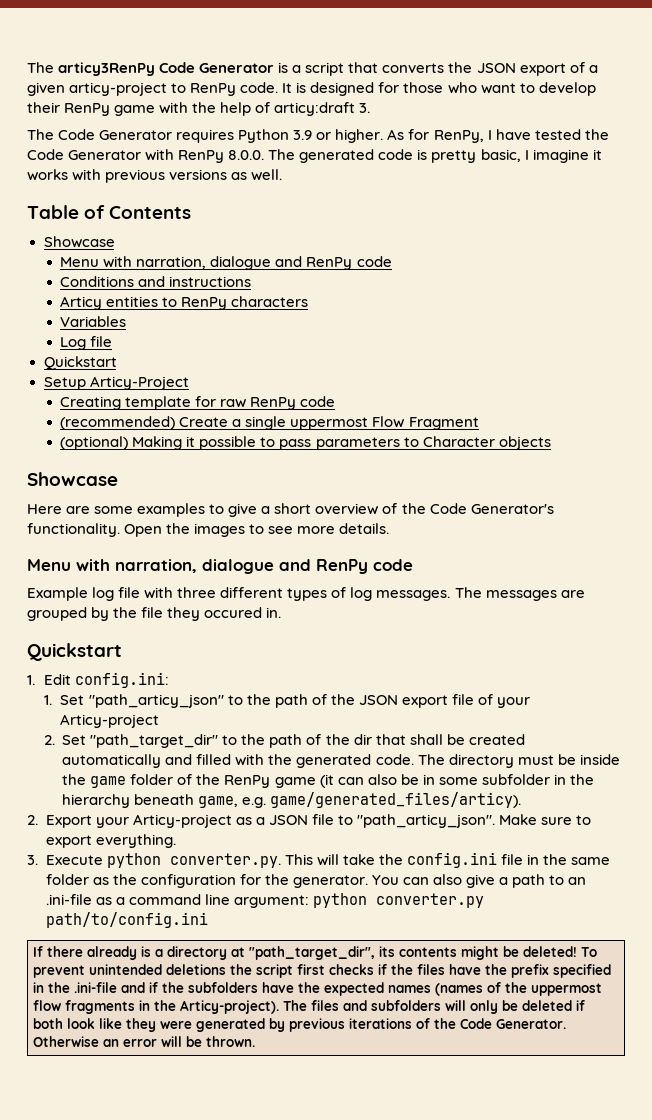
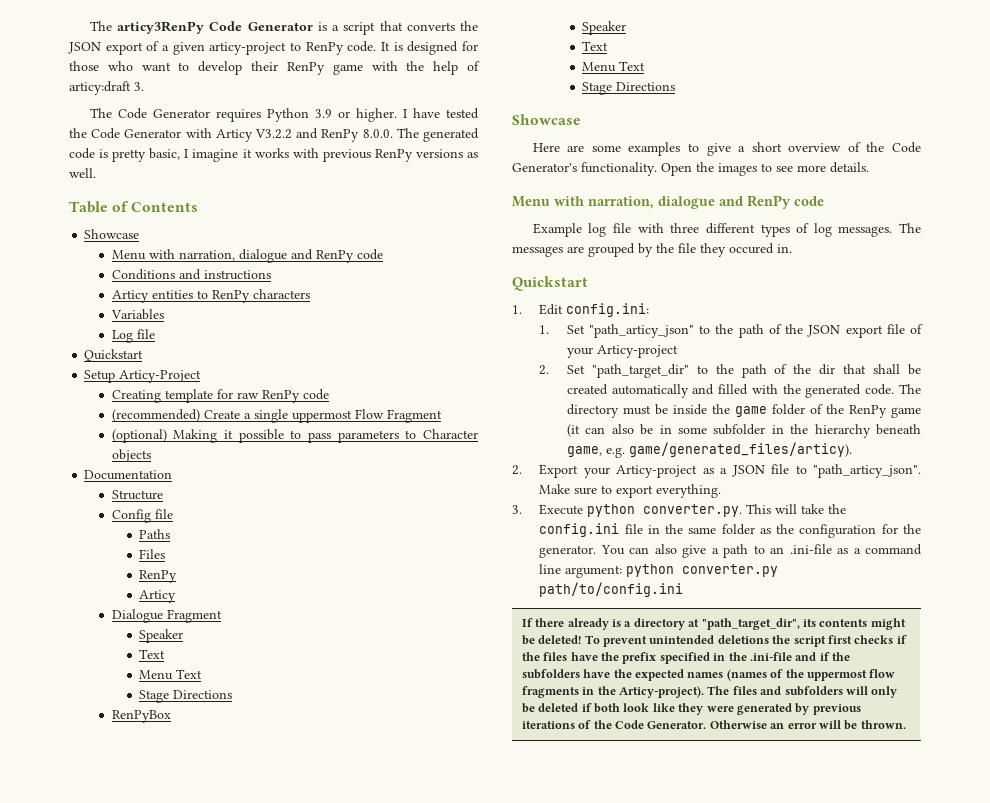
[387,129,484,143] As for RenPy, -> (397, 115) none
(175, 155) none -> [215,128,319,142] Articy V3.2.2 and
(166, 176) none -> [374,149,413,162] RenPy
(551, 443) none -> [84,470,173,480] [111,490,163,500] [111,509,173,523] [139,529,171,539] [139,549,166,559] [139,570,178,583] [139,590,177,603] [111,609,222,623] [139,629,184,643] [139,649,166,659] [139,669,203,680] [139,690,233,703] [111,710,171,723] [582,21,627,35] [582,41,609,51] [582,61,646,72] [582,82,676,95] // Documentation // Structure // Config file // Paths // Files // RenPy // Articy // Dialogue Fragment // Speaker // Text // Menu Text // Stage Directions // RenPyBox // Speaker // Text // Menu Text // Stage Directions

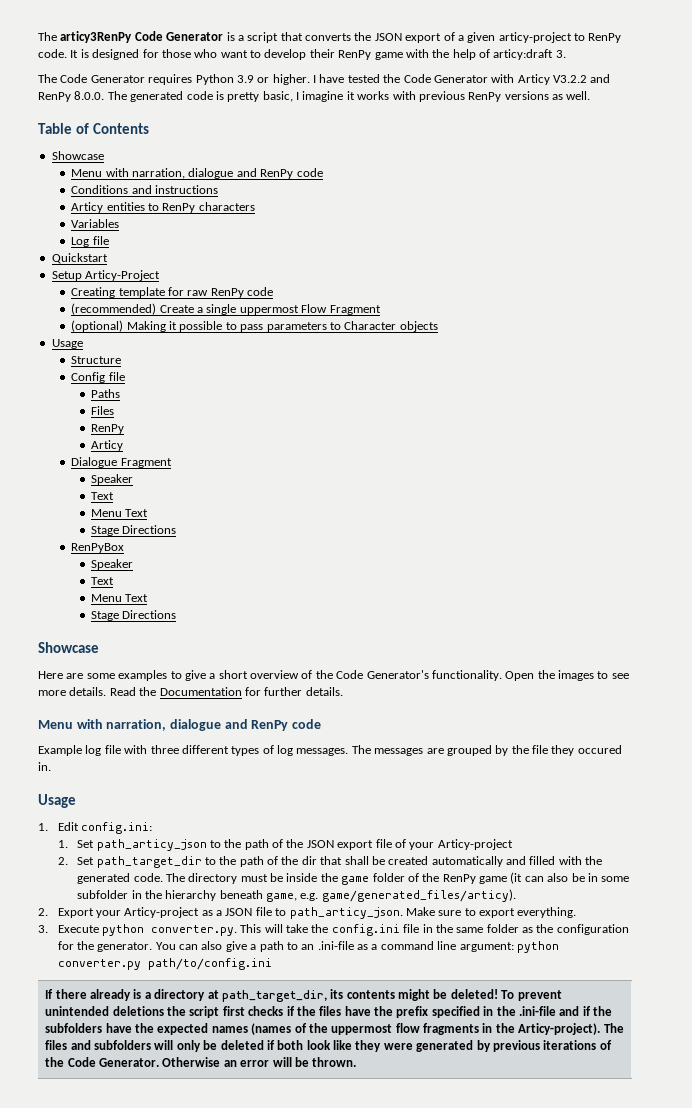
[84,470,173,480] Documentation -> [51,339,83,349] Usage
(869, 167) none -> [109,687,343,696] Read the Documentation for further details.
[512,276,588,291] Quickstart -> [38,794,76,808] Usage
[589,324,695,338] "path_articy_json" -> [96,839,207,851] path_articy_json
[591,364,689,378] "path_target_dir" -> [96,856,202,868] path_target_dir
[813,464,921,478] "path_articy_json". -> [289,907,403,919] path_articy_json.
[701,618,800,630] "path_target_dir", -> [221,990,327,1002] path_target_dir,

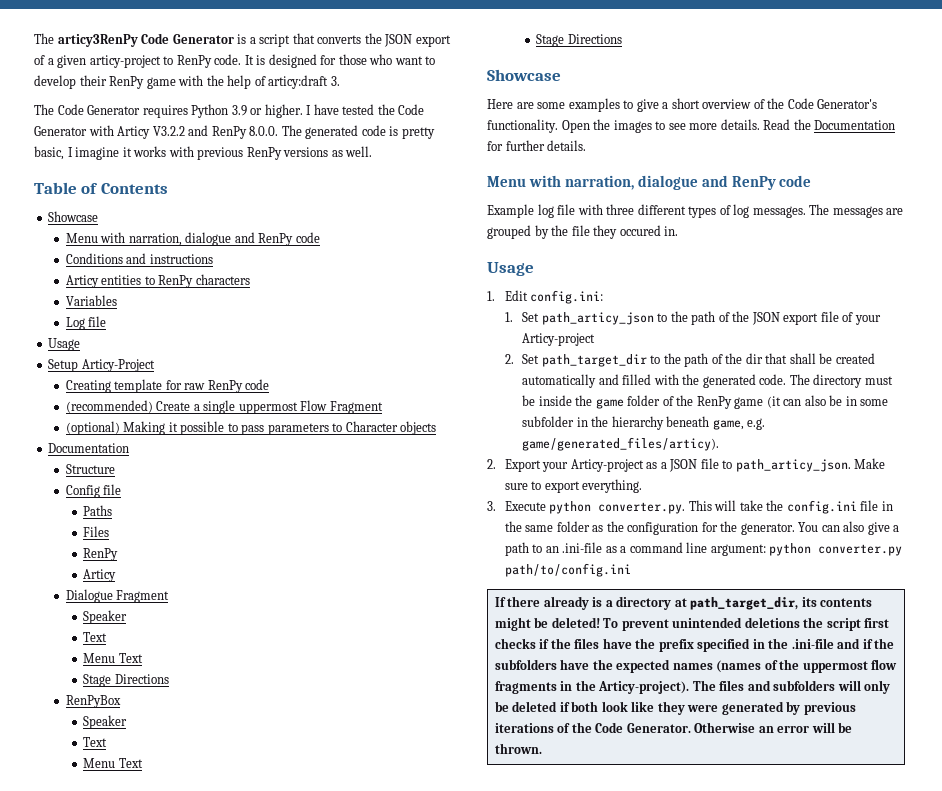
[51,253,108,264] Quickstart -> [48,338,81,351] Usage
[51,339,83,349] Usage -> [48,443,130,453] Documentation

